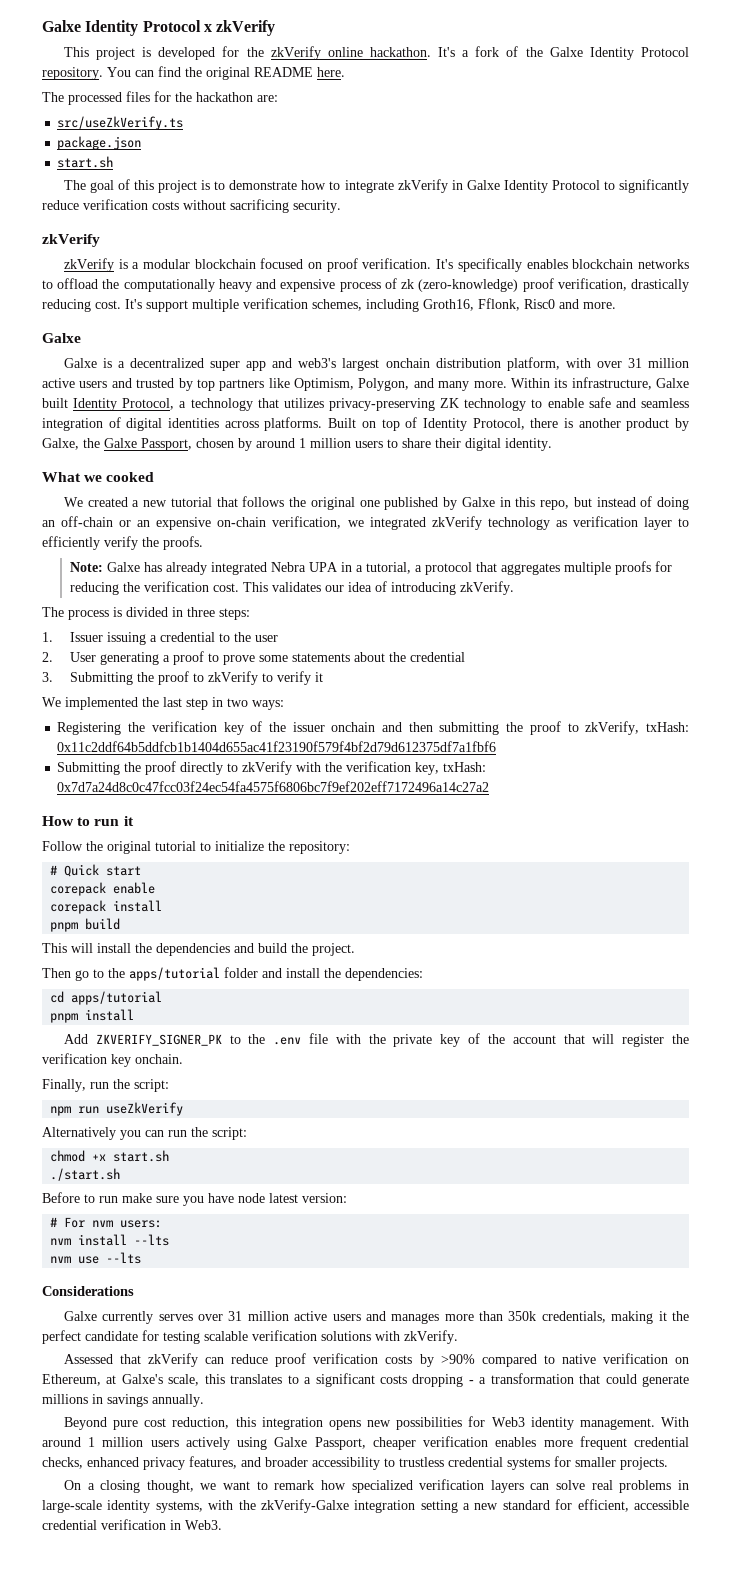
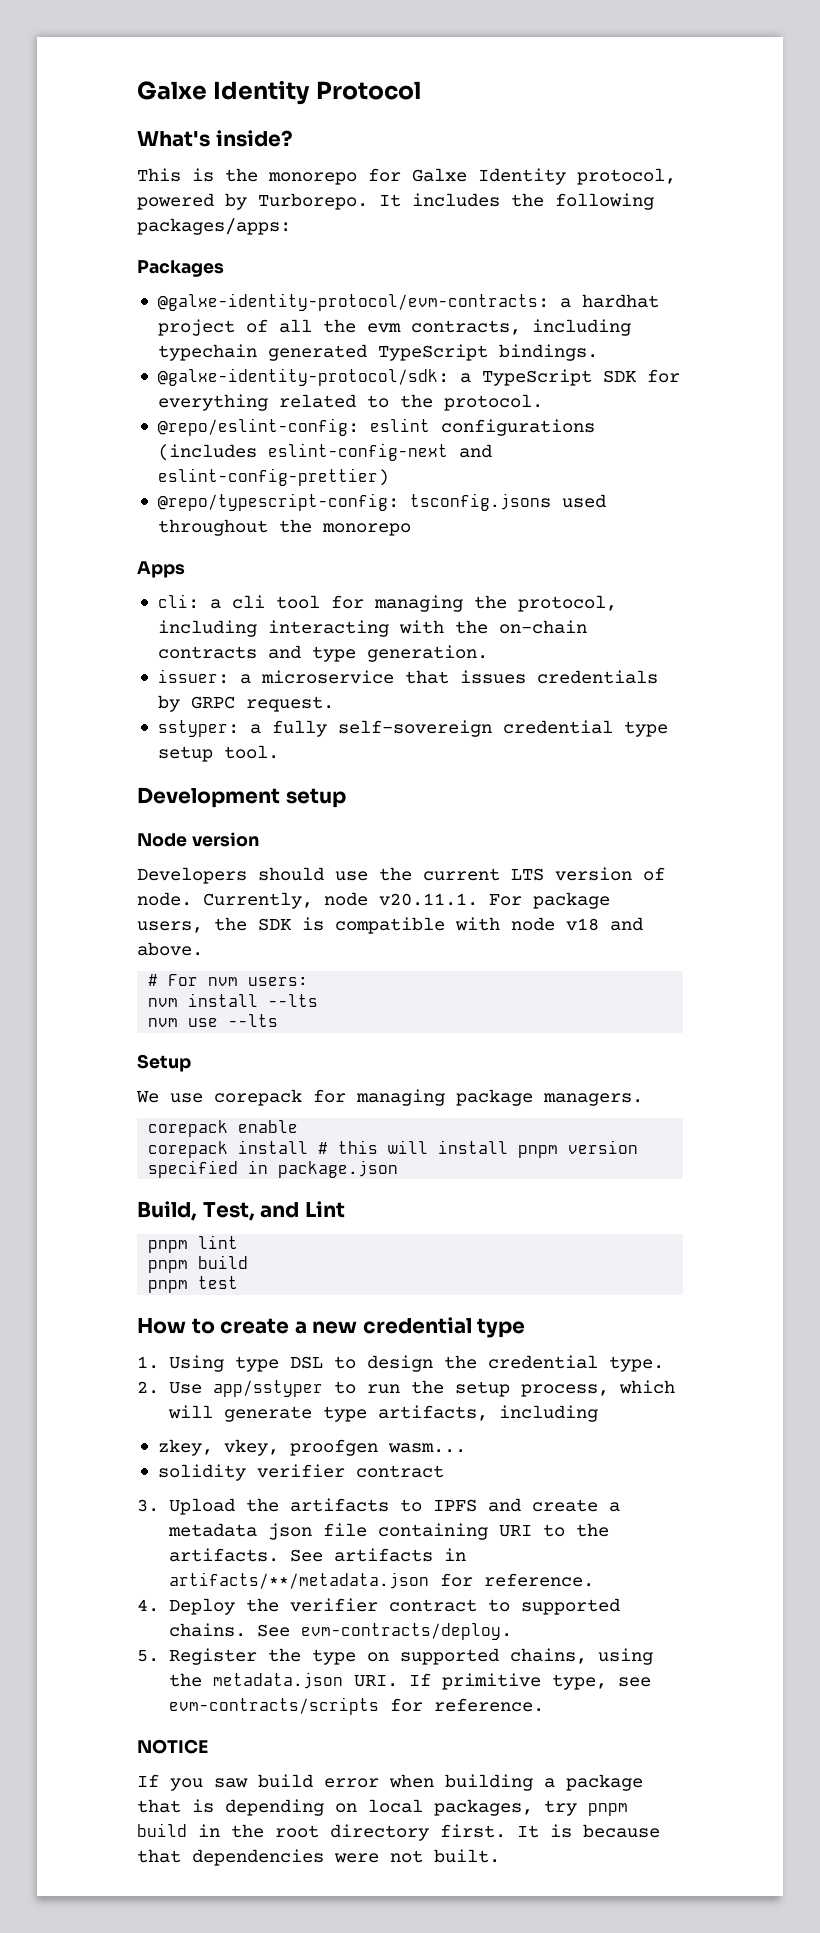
[42,20,276,36] [63,46,689,60] [42,66,345,80] [42,91,278,105] [57,116,184,130] [57,136,142,150] [57,156,114,168] [63,179,689,193] [42,199,341,213] [42,234,100,247] [63,258,689,272] [42,278,689,292] [42,298,616,312] [42,333,81,343] [63,357,689,371] [42,377,689,391] [42,397,689,411] [42,417,689,431] [42,438,552,451] [42,472,155,482] [63,496,690,510] [42,516,689,530] [42,536,203,550] [69,561,672,575] [69,581,514,595] [42,607,250,620] [42,632,278,645] [42,651,465,665] [42,671,323,685] [42,697,284,710] [57,721,689,735] [57,741,497,752] [57,761,487,775] [57,781,490,792] [42,816,134,826] [42,841,350,854] [50,864,142,877] [50,882,156,896] [50,900,163,914] [50,918,121,932] [42,943,355,956] [42,967,423,981] [50,991,163,1005] [50,1009,135,1023] [63,1033,689,1047] [42,1053,183,1067] [42,1079,169,1092] [50,1102,184,1116] [42,1127,247,1140] [50,1150,170,1162] [50,1168,121,1181] [42,1192,347,1206] Galxe Identity Protocol x zkVerify // This project is developed for the zkVerify online hackathon. It's a fork of the Galxe Identity Protocol repository. You can find the original README here. // The processed files for the hackathon are: // src/useZkVerify.ts // package.json // start.sh // The goal of this project is to demonstrate how to integrate zkVerify in Galxe Identity Protocol to significantly reduce verification costs without sacrificing security. // zkVerify // zkVerify is a modular blockchain focused on proof verification. It's specifically enables blockchain networks to offload the computationally heavy and expensive process of zk (zero-knowledge) proof verification, drastically reducing cost. It's support multiple verification schemes, including Groth16, Fflonk, Risc0 and more. // Galxe // Galxe is a decentralized super app and web3's largest onchain distribution platform, with over 31 million active users and trusted by top partners like Optimism, Polygon, and many more. Within its infrastructure, Galxe built Identity Protocol, a technology that utilizes privacy-preserving ZK technology to enable safe and seamless integration of digital identities across platforms. Built on top of Identity Protocol, there is another product by Galxe, the Galxe Passport, chosen by around 1 million users to share their digital identity. // What we cooked // We created a new tutorial that follows the original one published by Galxe in this repo, but instead of doing an off-chain or an expensive on-chain verification, we integrated zkVerify technology as verification layer to efficiently verify the proofs. // Note: Galxe has already integrated Nebra UPA in a tutorial, a protocol that aggregates multiple proofs for reducing the verification cost. This validates our idea of introducing zkVerify. // The process is divided in three steps: // 1. Issuer issuing a credential to the user // 2. User generating a proof to prove some statements about the credential // 3. Submitting the proof to zkVerify to verify it // We implemented the last step in two ways: // Registering the verification key of the issuer onchain and then submitting the proof to zkVerify, txHash: 0x11c2ddf64b5ddfcb1b1404d655ac41f23190f579f4bf2d79d612375df7a1fbf6 // Submitting the proof directly to zkVerify with the verification key, txHash: 0x7d7a24d8c0c47fcc03f24ec54fa4575f6806bc7f9ef202eff7172496a14c27a2 // How to run it // Follow the original tutorial to initialize the repository: // # Quick start // corepack enable // corepack install // pnpm build // This will install the dependencies and build the project. // Then go to the apps/tutorial folder and install the dependencies: // cd apps/tutorial // pnpm install // Add ZKVERIFY_SIGNER_PK to the .env file with the private key of the account that will register the verification key onchain. // Finally, run the script: // npm run useZkVerify // Alternatively you can run the script: // chmod +x start.sh // ./start.sh // Before to run make sure you have node latest version: -> [137,80,421,105] [137,130,293,147] [137,168,676,185] [137,193,654,210] [137,218,291,235] [137,260,224,277] [157,293,659,311] [157,319,631,336] [157,344,598,361] [157,368,680,386] [157,394,543,411] [157,418,595,436] [157,443,492,461] [157,468,389,486] [157,493,606,511] [157,519,411,536] [137,561,185,578] [157,594,617,612] [157,620,587,637] [157,645,488,662] [157,669,658,684] [157,695,334,712] [157,720,668,737] [157,745,279,762] [137,787,346,808] [137,832,259,847] [137,867,665,884] [137,892,610,909] [137,917,643,934] [137,942,203,956] Galxe Identity Protocol // What's inside? // This is the monorepo for Galxe Identity protocol, powered by Turborepo. It includes the following packages/apps: // Packages // @galxe-identity-protocol/evm-contracts: a hardhat project of all the evm contracts, including typechain generated TypeScript bindings. // @galxe-identity-protocol/sdk: a TypeScript SDK for everything related to the protocol. // @repo/eslint-config: eslint configurations (includes eslint-config-next and eslint-config-prettier) // @repo/typescript-config: tsconfig.jsons used throughout the monorepo // Apps // cli: a cli tool for managing the protocol, including interacting with the on-chain contracts and type generation. // issuer: a microservice that issues credentials by GRPC request. // sstyper: a fully self-sovereign credential type setup tool. // Development setup // Node version // Developers should use the current LTS version of node. Currently, node v20.11.1. For package users, the SDK is compatible with node v18 and above.
[42,1286,134,1296] [63,1311,689,1324] [42,1330,458,1344] [63,1353,689,1367] [42,1373,689,1387] [42,1394,204,1407] [63,1416,690,1430] [42,1436,689,1450] [42,1456,668,1470] [63,1479,689,1493] [42,1499,689,1513] [42,1519,222,1530] Considerations // Galxe currently serves over 31 million active users and manages more than 350k credentials, making it the perfect candidate for testing scalable verification solutions with zkVerify. // Assessed that zkVerify can reduce proof verification costs by >90% compared to native verification on Ethereum, at Galxe's scale, this translates to a significant costs dropping - a transformation that could generate millions in savings annually. // Beyond pure cost reduction, this integration opens new possibilities for Web3 identity management. With around 1 million users actively using Galxe Passport, cheaper verification enables more frequent credential checks, enhanced privacy features, and broader accessibility to trustless credential systems for smaller projects. // On a closing thought, we want to remark how specialized verification layers can solve real problems in large-scale identity systems, with the zkVerify-Galxe integration setting a new standard for efficient, accessible credential verification in Web3. -> [137,1054,191,1072] [136,1089,643,1106] [148,1120,299,1137] [148,1140,639,1158] [148,1160,399,1178] [137,1201,345,1221] [148,1235,239,1253] [148,1255,249,1273] [148,1276,239,1293] [137,1317,526,1338] [137,1355,664,1372] [137,1380,675,1397] [167,1405,598,1422] [157,1439,466,1456] [157,1464,444,1481] [137,1498,620,1515] [167,1523,609,1540] [168,1548,466,1562] [168,1572,594,1589] [137,1598,620,1615] [168,1623,512,1640] [137,1648,653,1665] [168,1672,651,1690] [168,1697,544,1715] [137,1739,208,1754] [137,1774,643,1791] [137,1799,628,1816] [137,1823,660,1841] [137,1849,500,1866] Setup // We use corepack for managing package managers. // corepack enable // corepack install # this will install pnpm version specified in package.json // Build, Test, and Lint // pnpm lint // pnpm build // pnpm test // How to create a new credential type // 1. Using type DSL to design the credential type. // 2. Use app/sstyper to run the setup process, which will generate type artifacts, including // zkey, vkey, proofgen wasm... // solidity verifier contract // 3. Upload the artifacts to IPFS and create a metadata json file containing URI to the artifacts. See artifacts in artifacts/**/metadata.json for reference. // 4. Deploy the verifier contract to supported chains. See evm-contracts/deploy. // 5. Register the type on supported chains, using the metadata.json URI. If primitive type, see evm-contracts/scripts for reference. // NOTICE // If you saw build error when building a package that is depending on local packages, try pnpm build in the root directory first. It is because that dependencies were not built.

